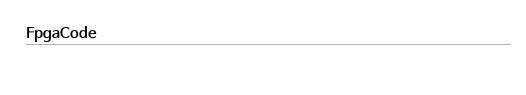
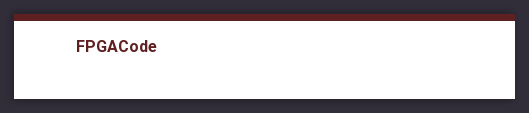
[26,26,97,42] FpgaCode -> [76,40,157,52] FPGACode

